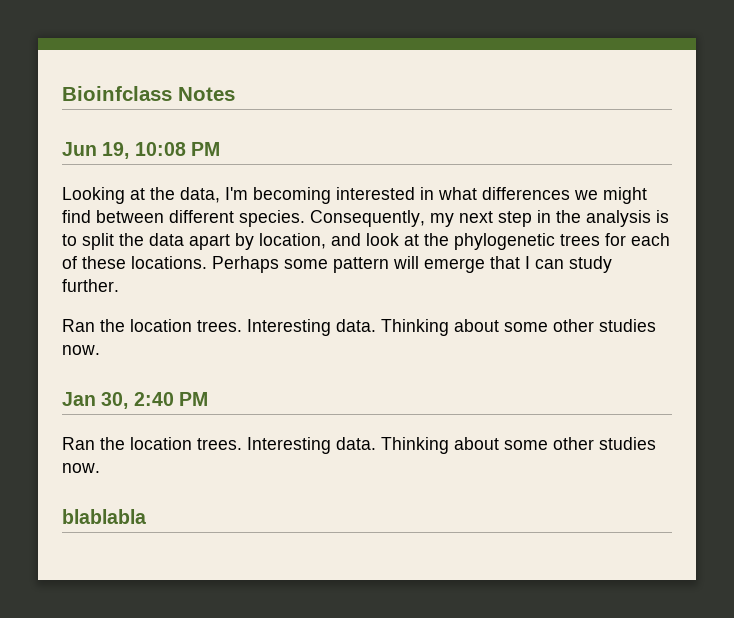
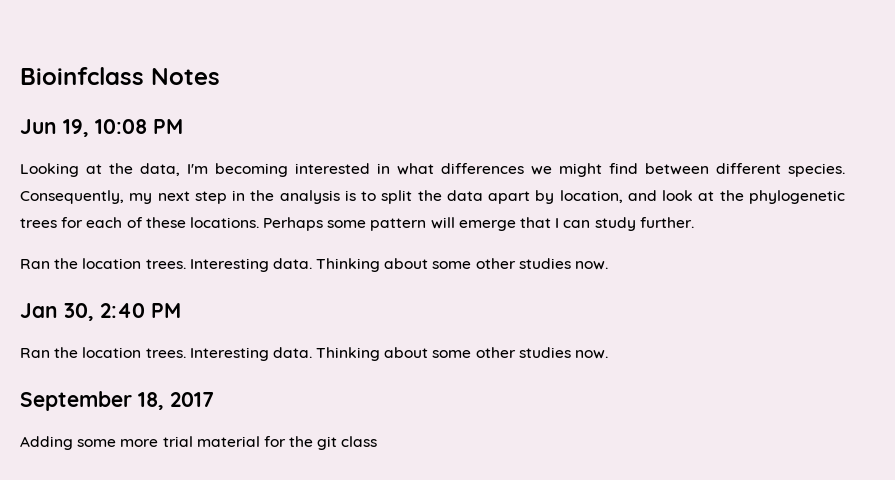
[62,509,146,524] blablabla -> [20,391,214,411] [20,436,378,450] September 18, 2017 // Adding some more trial material for the git class

